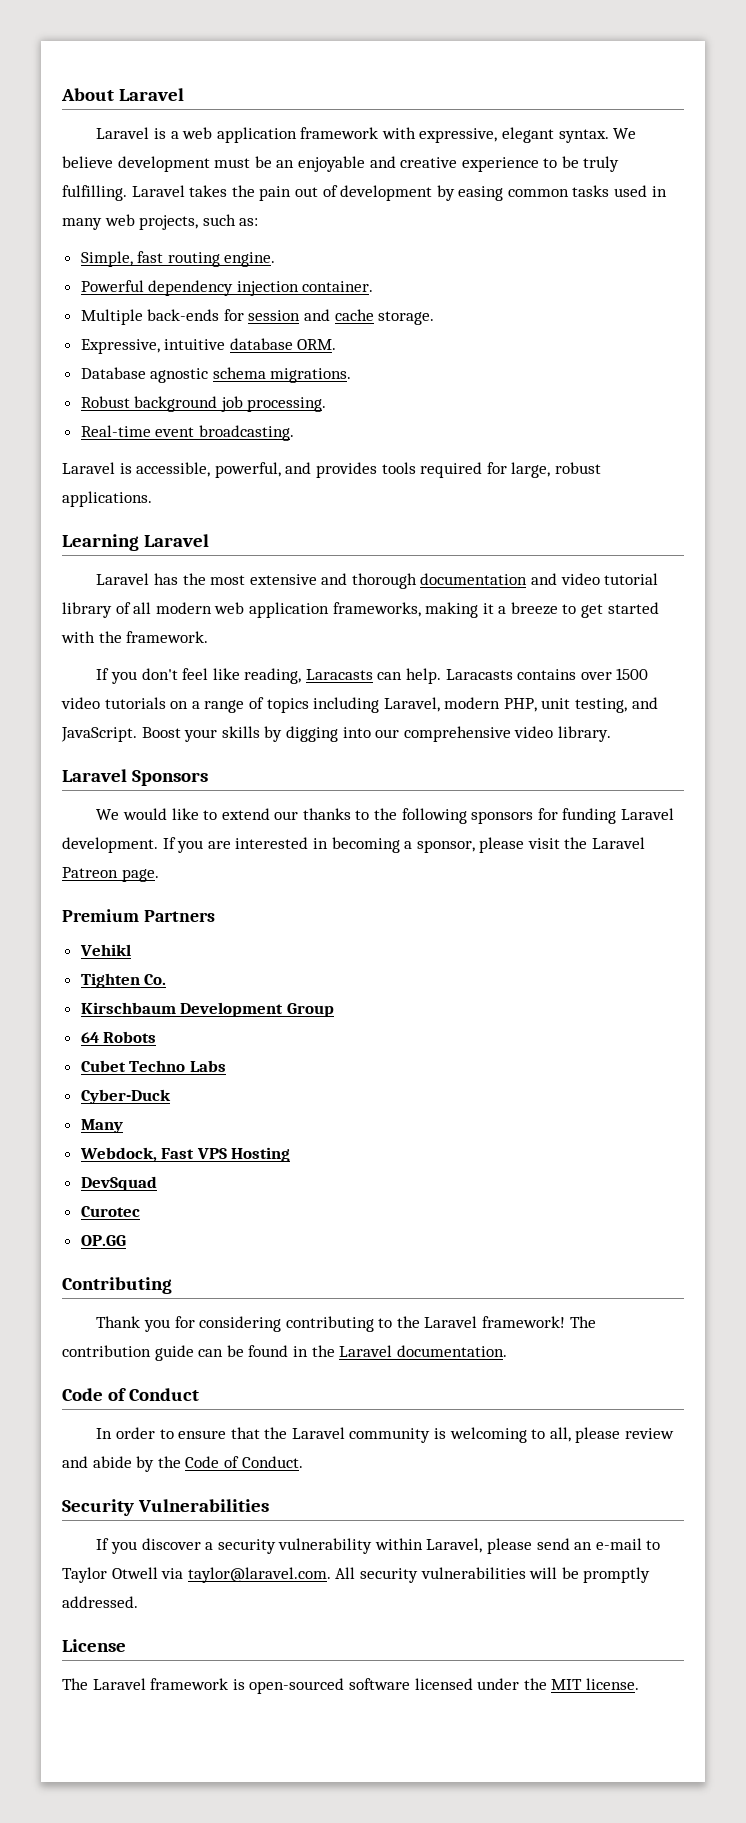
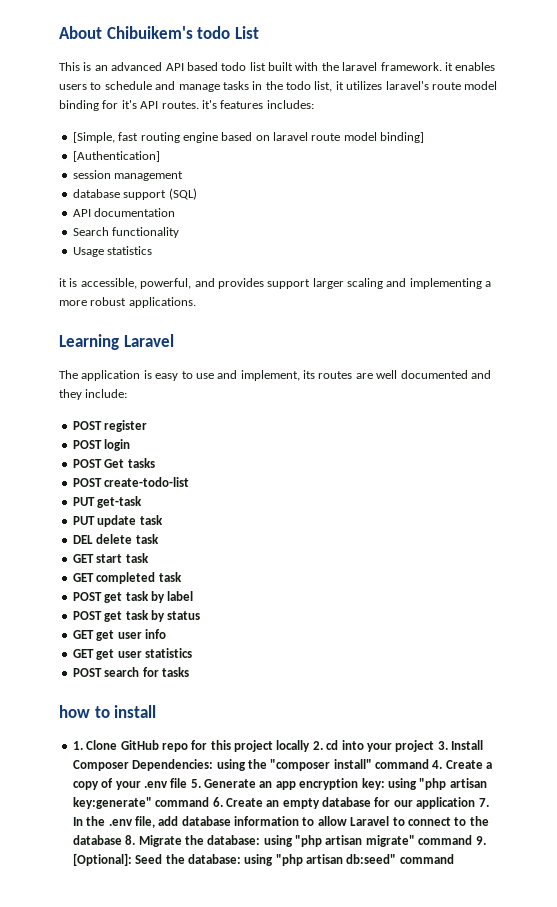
[118,88,184,101] [96,127,637,143] [62,156,620,172] [62,185,667,201] [62,214,259,230] [80,251,276,267] [80,280,374,296] [80,309,435,325] [80,338,337,354] [80,367,352,383] [80,396,327,412] [80,425,294,441] [62,462,115,474] Laravel // Laravel is a web application framework with expressive, elegant syntax. We believe development must be an enjoyable and creative experience to be truly fulfilling. Laravel takes the pain out of development by easing common tasks used in many web projects, such as: // Simple, fast routing engine. // Powerful dependency injection container. // Multiple back-ends for session and cache storage. // Expressive, intuitive database ORM. // Database agnostic schema migrations. // Robust background job processing. // Real-time event broadcasting. // Laravel -> [106,26,259,39] [59,62,496,71] [59,81,498,92] [59,100,314,111] [72,132,425,143] [72,151,160,162] [72,170,184,181] [72,188,197,200] [72,208,176,217] [72,227,180,238] [72,246,153,257] [59,278,67,287] Chibuikem's todo List // This is an advanced API based todo list built with the laravel framework. it enables users to schedule and manage tasks in the todo list, it utilizes laravel's route model binding for it's API routes. it's features includes: // [Simple, fast routing engine based on laravel route model binding] // [Authentication] // session management // database support (SQL) // API documentation // Search functionality // Usage statistics // it
[381,462,601,478] [62,491,152,507] [62,534,209,551] [96,573,659,589] [62,602,659,618] [61,631,209,643] [96,668,649,684] [61,697,658,713] [61,726,611,742] [62,769,208,786] [96,808,675,824] [62,837,646,853] [62,867,159,882] [62,909,215,922] [79,944,131,956] [80,973,167,988] [80,1002,334,1017] [80,1031,157,1043] [80,1060,226,1072] [80,1089,171,1104] [80,1119,123,1133] [79,1147,291,1162] [80,1176,157,1191] [80,1206,140,1217] [80,1235,126,1246] [62,1277,172,1294] [96,1316,596,1332] [62,1345,507,1361] [62,1388,199,1401] [96,1427,675,1443] [62,1456,303,1472] [62,1499,269,1516] [96,1538,661,1554] [62,1567,651,1583] [62,1596,138,1608] [62,1639,126,1652] [62,1678,639,1694] tools required for large, robust applications. // Learning Laravel // Laravel has the most extensive and thorough documentation and video tutorial library of all modern web application frameworks, making it a breeze to get started with the framework. // If you don't feel like reading, Laracasts can help. Laracasts contains over 1500 video tutorials on a range of topics including Laravel, modern PHP, unit testing, and JavaScript. Boost your skills by digging into our comprehensive video library. // Laravel Sponsors // We would like to extend our thanks to the following sponsors for funding Laravel development. If you are interested in becoming a sponsor, please visit the Laravel Patreon page. // Premium Partners // Vehikl // Tighten Co. // Kirschbaum Development Group // 64 Robots // Cubet Techno Labs // Cyber-Duck // Many // Webdock, Fast VPS Hosting // DevSquad // Curotec // OP.GG // Contributing // Thank you for considering contributing to the Laravel framework! The contribution guide can be found in the Laravel documentation. // Code of Conduct // In order to ensure that the Laravel community is welcoming to all, please review and abide by the Code of Conduct. // Security Vulnerabilities // If you discover a security vulnerability within Laravel, please send an e-mail to Taylor Otwell via taylor@laravel.com. All security vulnerabilities will be promptly addressed. // License // The Laravel framework is open-sourced software licensed under the MIT license. -> [267,278,492,289] [59,297,196,308] [59,334,174,350] [59,370,491,381] [59,389,128,400] [72,420,148,432] [72,439,131,451] [72,458,155,468] [72,477,190,487] [72,496,143,508] [72,515,163,527] [72,534,159,544] [72,553,149,563] [72,572,182,584] [72,591,194,603] [72,610,201,622] [72,629,166,641] [72,648,192,660] [72,667,189,677] [59,705,157,718] [72,740,483,752] [72,759,493,771] [72,778,487,790] [72,797,489,809] [72,816,489,828] [72,835,486,847] [72,853,454,866] support larger scaling and implementing a more robust applications. // Learning Laravel // The application is easy to use and implement, its routes are well documented and they include: // POST register // POST login // POST Get tasks // POST create-todo-list // PUT get-task // PUT update task // DEL delete task // GET start task // GET completed task // POST get task by label // POST get task by status // GET get user info // GET get user statistics // POST search for tasks // how to install // 1. Clone GitHub repo for this project locally 2. cd into your project 3. Install Composer Dependencies: using the "composer install" command 4. Create a copy of your .env file 5. Generate an app encryption key: using "php artisan key:generate" command 6. Create an empty database for our application 7. In the .env file, add database information to allow Laravel to connect to the database 8. Migrate the database: using "php artisan migrate" command 9. [Optional]: Seed the database: using "php artisan db:seed" command

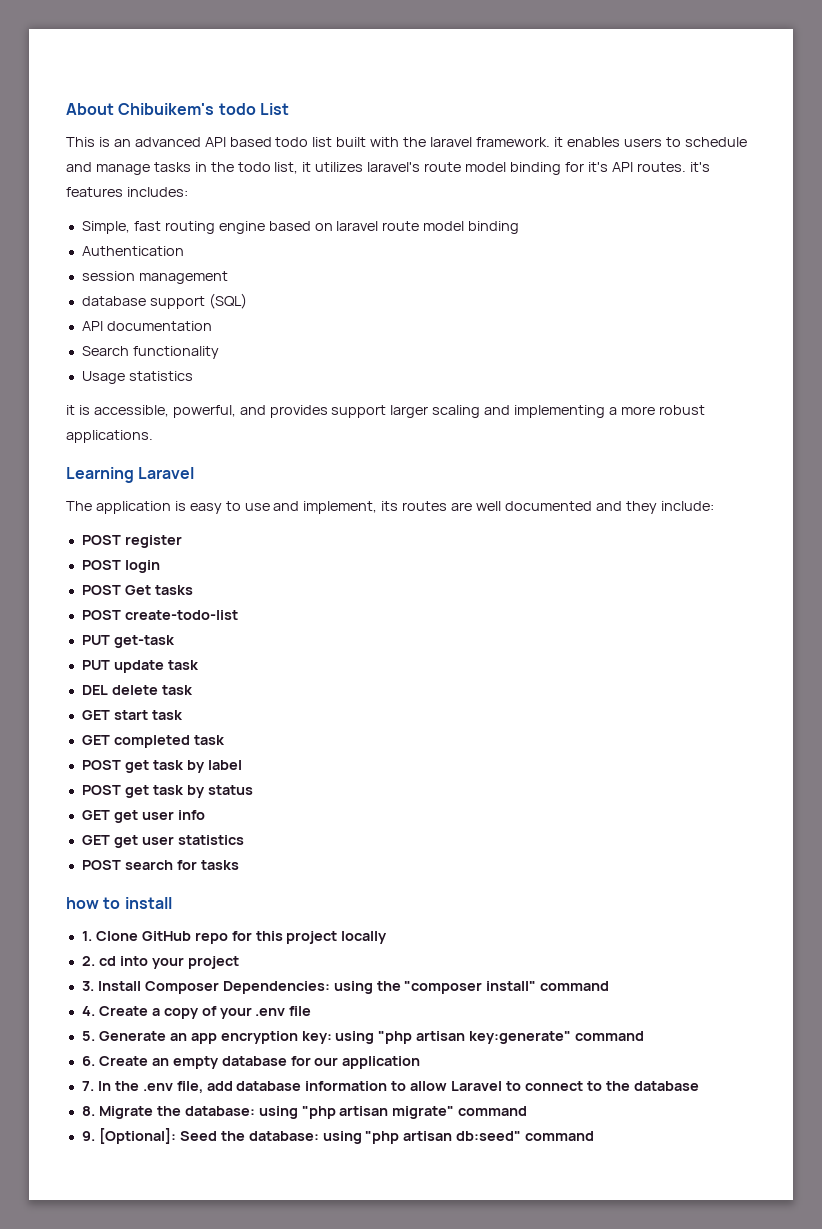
[72,132,115,143] [Simple, -> [81,221,130,234] Simple,
[380,132,425,143] [72,151,160,162] binding] // [Authentication] -> [468,221,520,234] [81,246,184,256] binding // Authentication
(311, 746) none -> (388, 937) //
(435, 746) none -> (239, 962) //
(429, 764) none -> (610, 986) //
(188, 783) none -> (312, 1011) //
(210, 802) none -> (645, 1036) //
(476, 803) none -> (421, 1062) //
(122, 840) none -> (699, 1086) //
(473, 840) none -> (528, 1111) //

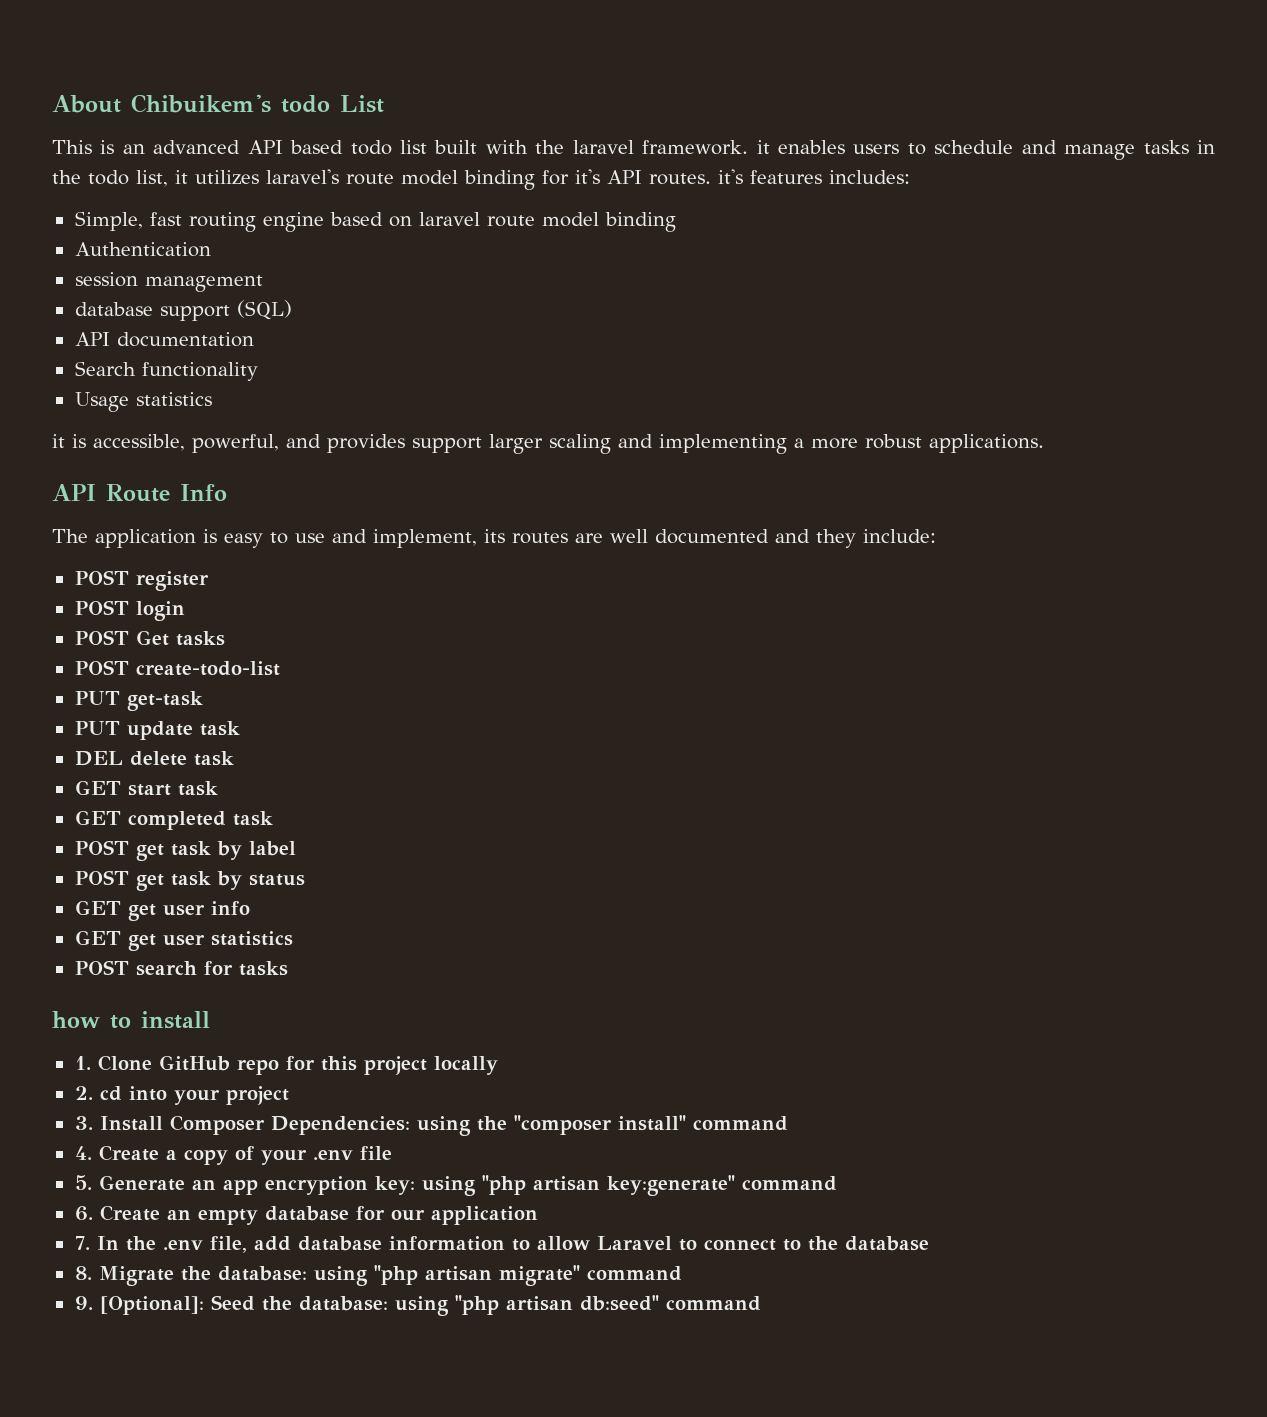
[66,467,195,483] Learning Laravel -> [52,484,227,502] API Route Info

